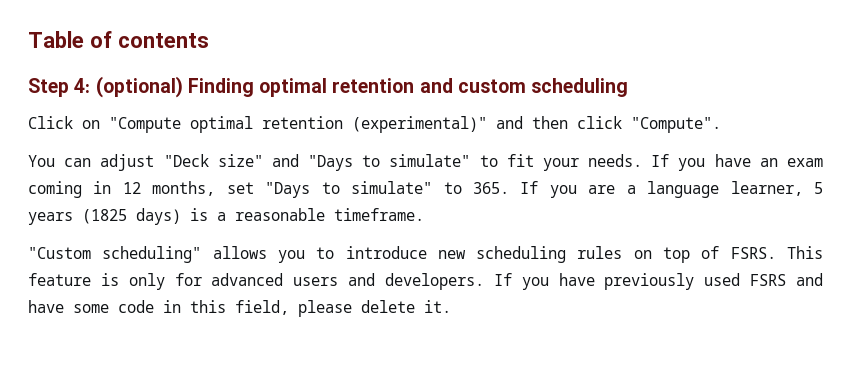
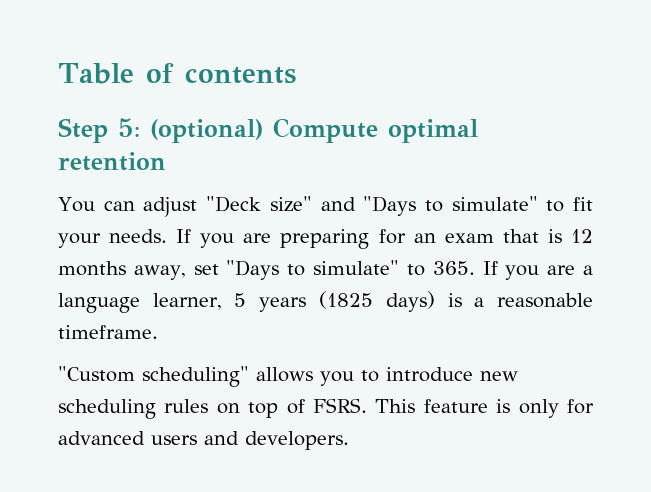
[74,76,629,98] [28,116,721,133] 4: (optional) Finding optimal retention and custom scheduling // Click on "Compute optimal retention (experimental)" and then click "Compute". -> [118,118,478,143] [58,152,166,171] 5: (optional) Compute optimal retention
[714,154,823,167] [28,181,216,198] have an exam coming in 12 months, -> [243,229,593,249] [58,261,186,280] are preparing for an exam that is 12 months away,
[493,273,823,290] [28,300,451,317] If you have previously used FSRS and have some code in this field, please delete it. -> (349, 440) none

